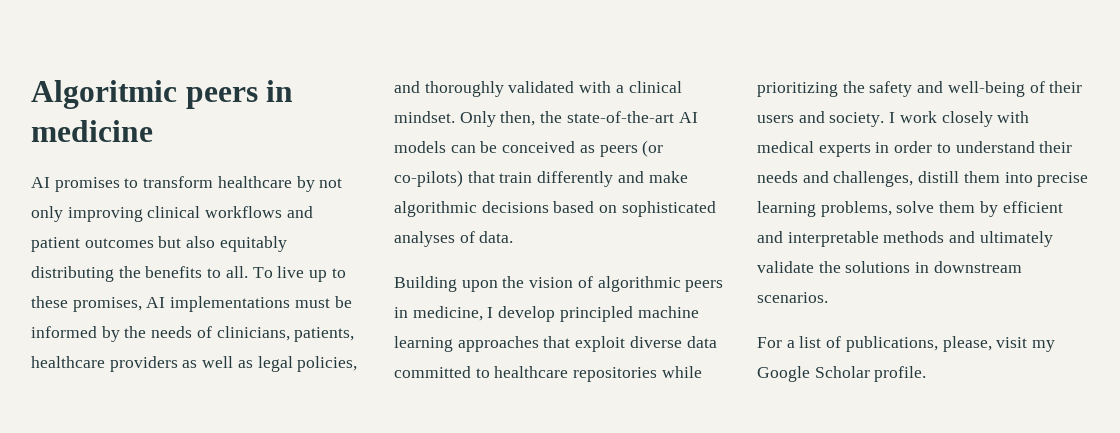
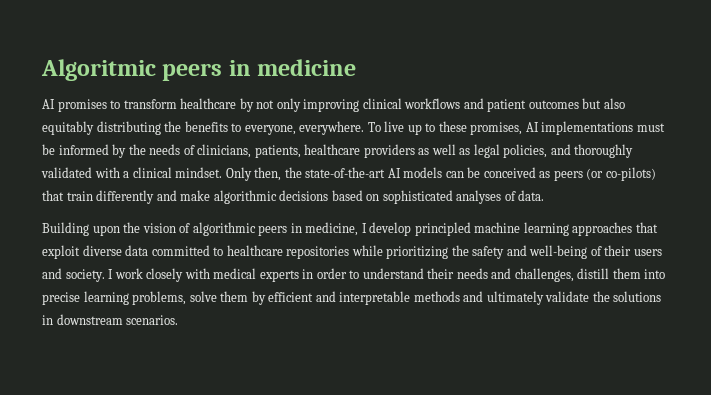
[225,266,248,278] all. -> [244,121,365,135] everyone, everywhere.
[757,336,1056,352] [757,366,927,382] // For a list of publications, please, visit my Google Scholar profile. -> (179, 320) none

